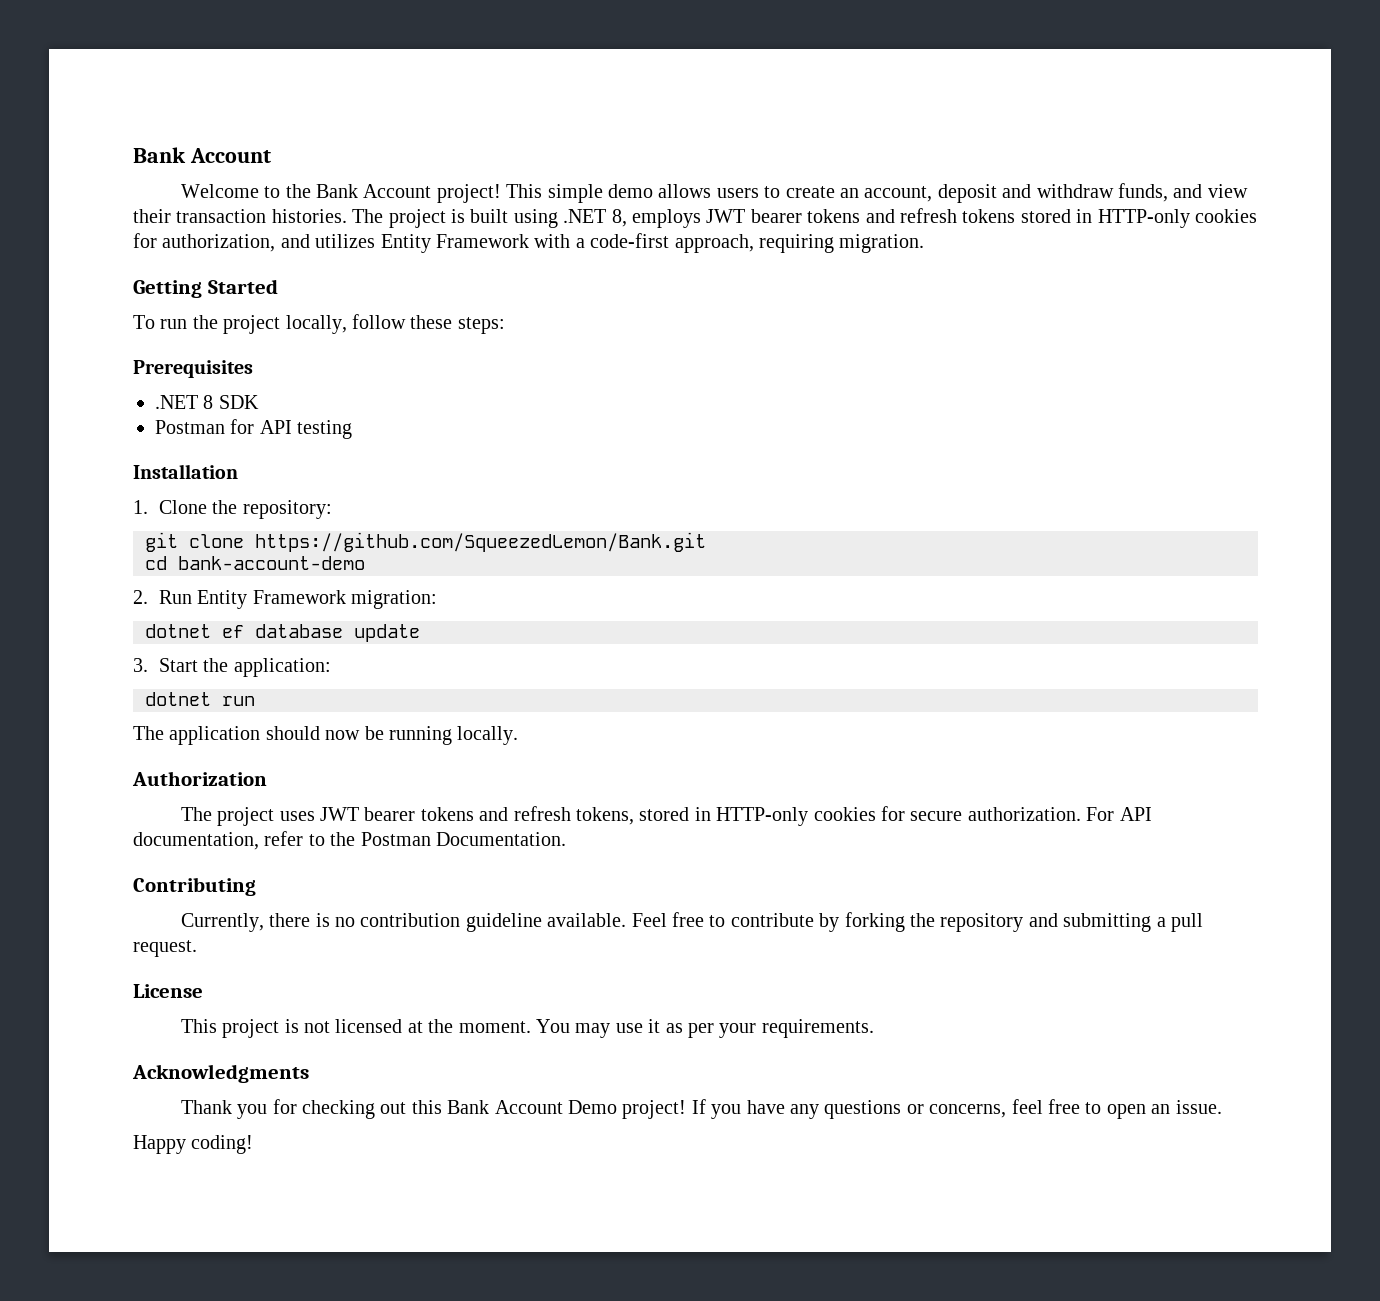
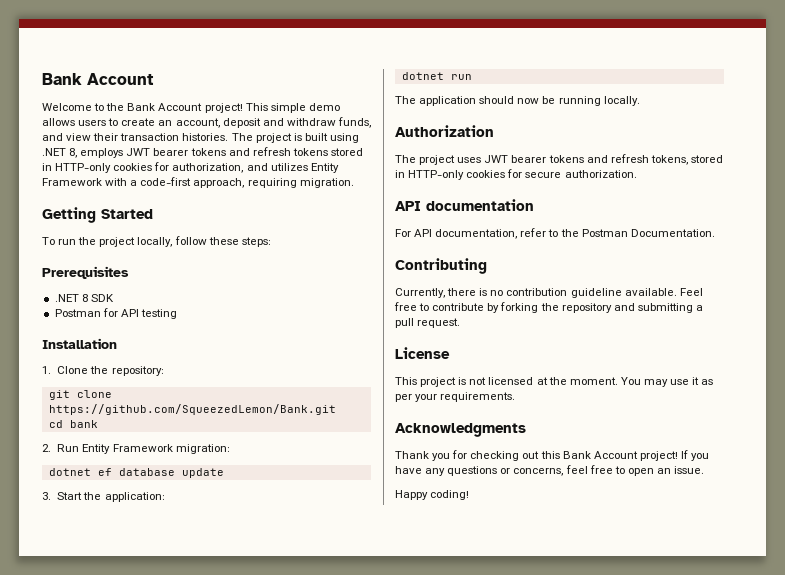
[178,556,365,570] bank-account-demo -> [69,420,98,428] bank
(1081, 814) none -> [395,199,534,211] // API documentation //
[567,1100,617,1114] Demo -> (638, 455) none

